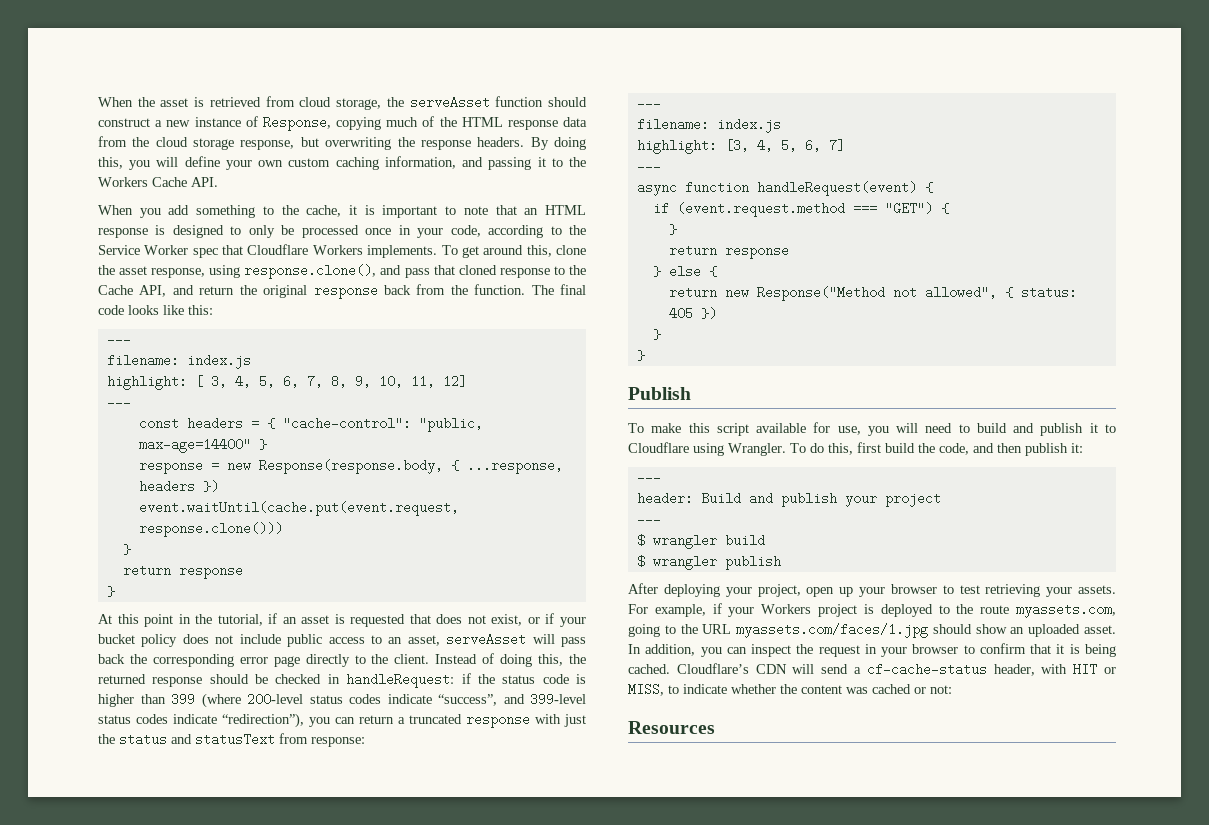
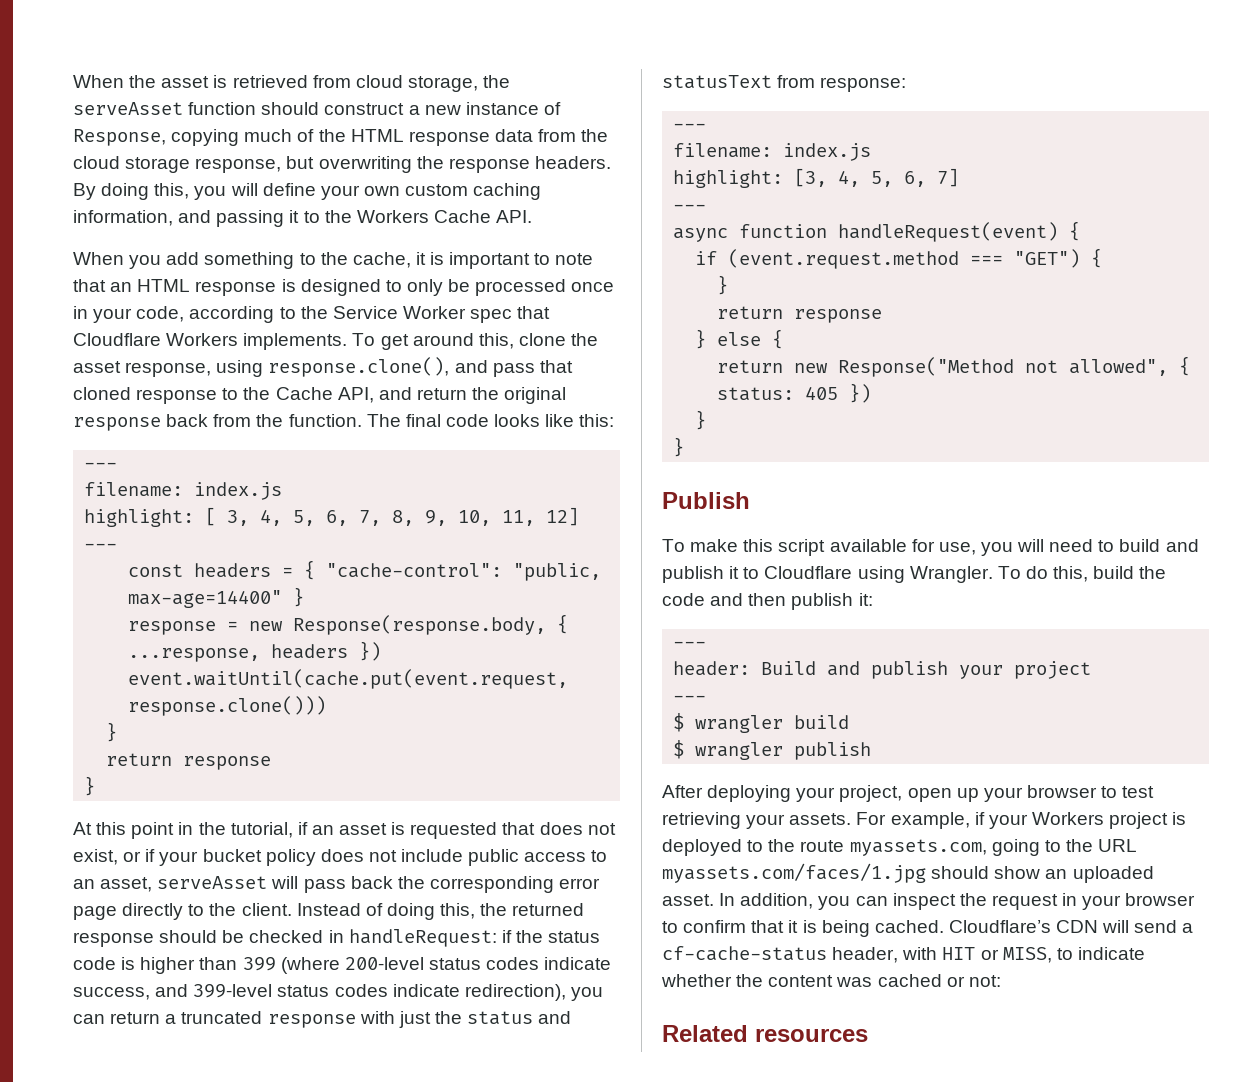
[438,694,497,706] “success”, -> [73,987,150,1000] success,
[222,713,304,728] “redirection”), -> [464,984,566,1001] redirection),
[857,442,881,453] first -> (1089, 574) none
[939,443,969,455] code, -> [662,593,705,606] code
[628,721,715,734] Resources -> [662,1025,868,1042] Related resources

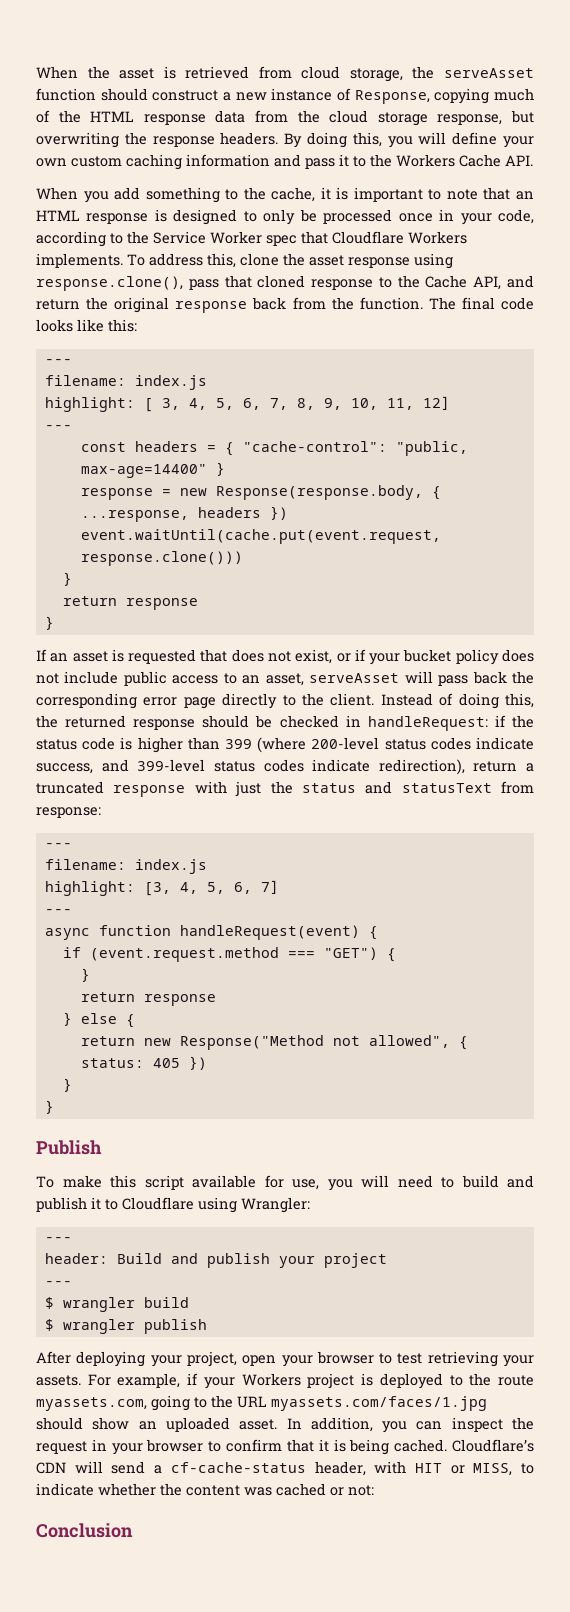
[73,210,285,227] information, and passing -> [186,154,335,169] information and pass
[380,333,474,350] get around -> [149,253,203,266] address
[125,362,212,377] response, -> [348,257,410,268] response
[454,360,488,373] and -> (183, 283) none
[73,822,308,839] At this point in the tutorial, if -> [36,649,47,661] If
[570,987,603,1001] [73,1014,105,1024] you can -> (465, 767) none
[909,566,1167,583] [662,593,873,610] Wrangler. To do this, build the code and then publish it: -> [241,1197,310,1213] Wrangler:
[956,788,979,802] up -> (277, 1360) none
[662,1025,868,1042] Related resources -> [36,1523,133,1538] Conclusion

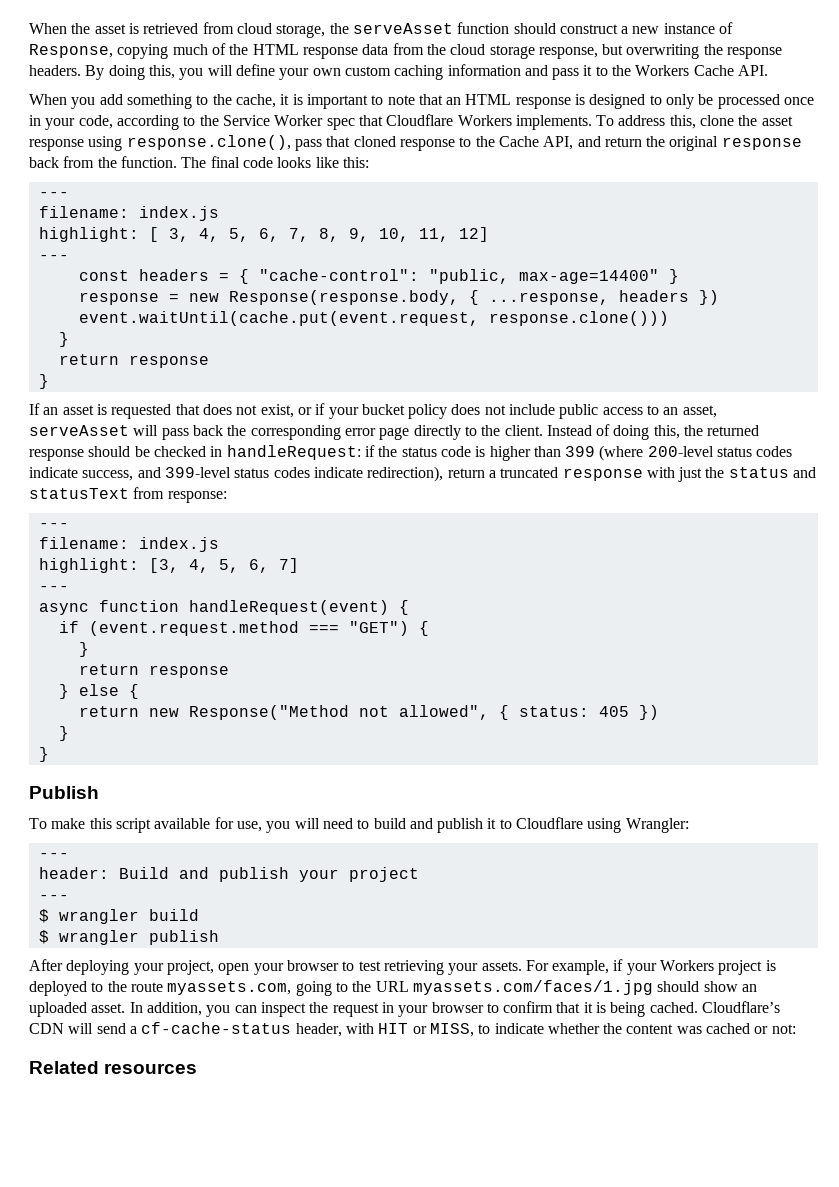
[36,1523,133,1538] Conclusion -> [29,1061,198,1074] Related resources

